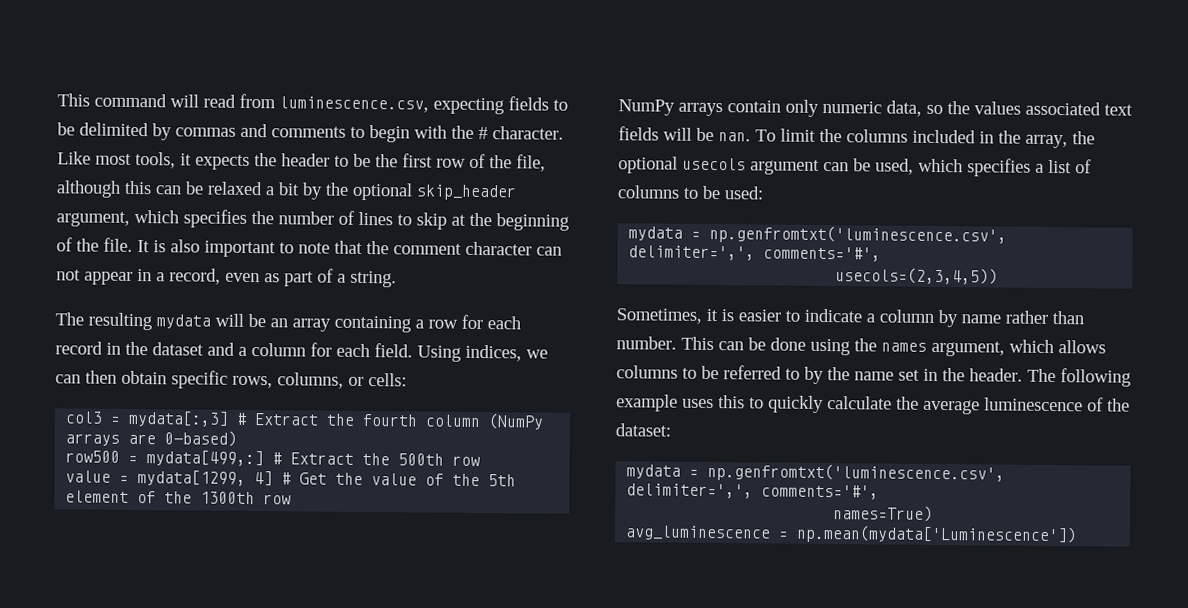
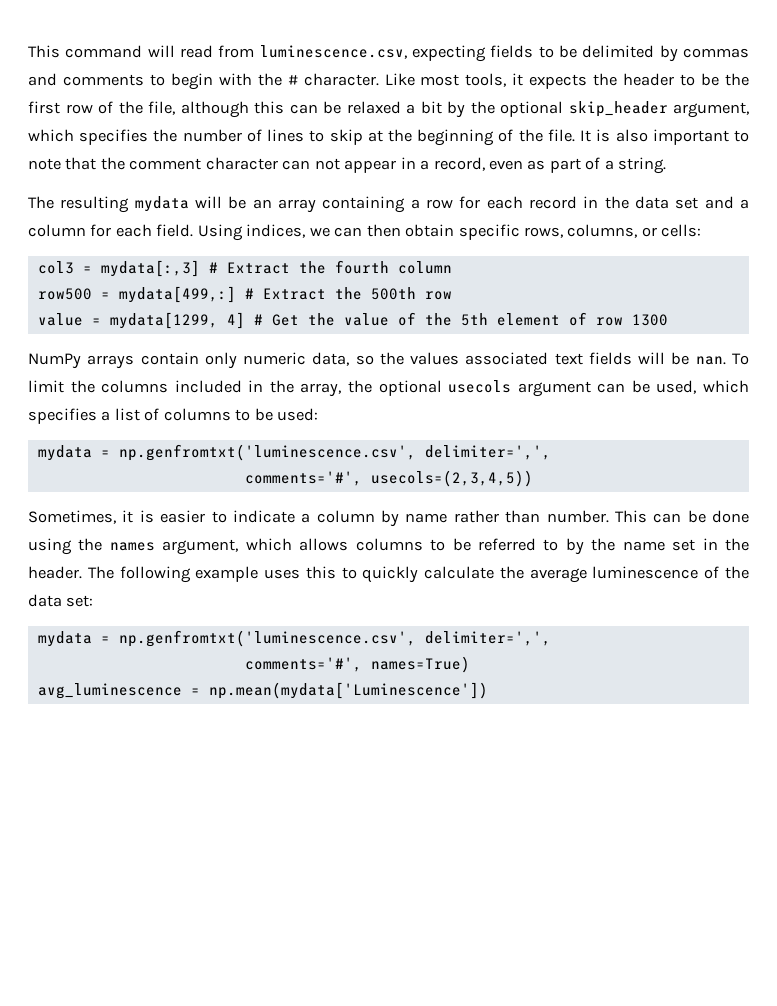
[152,342,204,356] dataset -> [635,196,699,209] data set
[488,413,545,430] [65,430,238,447] (NumPy arrays are 0-based) -> (452, 267) none
[164,491,292,505] the 1300th row -> [595,314,668,326] row 1300
[763,246,882,262] comments='#', // -> [244,471,362,486] // comments='#',
[615,423,671,437] [626,462,1006,483] [626,483,880,500] dataset: // mydata = np.genfromtxt('luminescence.csv', delimiter=',', comments='#', // -> [28,594,94,607] [37,630,551,647] [244,657,362,672] data set: // mydata = np.genfromtxt('luminescence.csv', delimiter=',', // comments='#',

